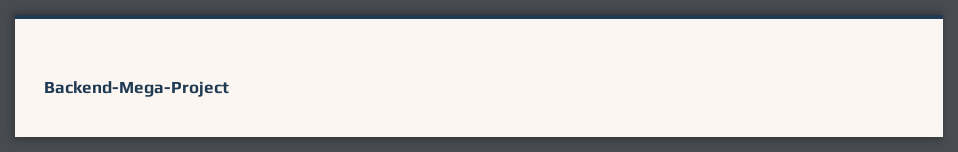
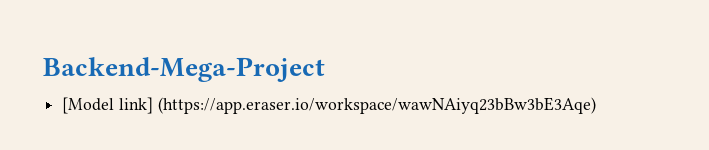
(229, 89) none -> [62,97,596,114] // [Model link] (https://app.eraser.io/workspace/wawNAiyq23bBw3bE3Aqe)

